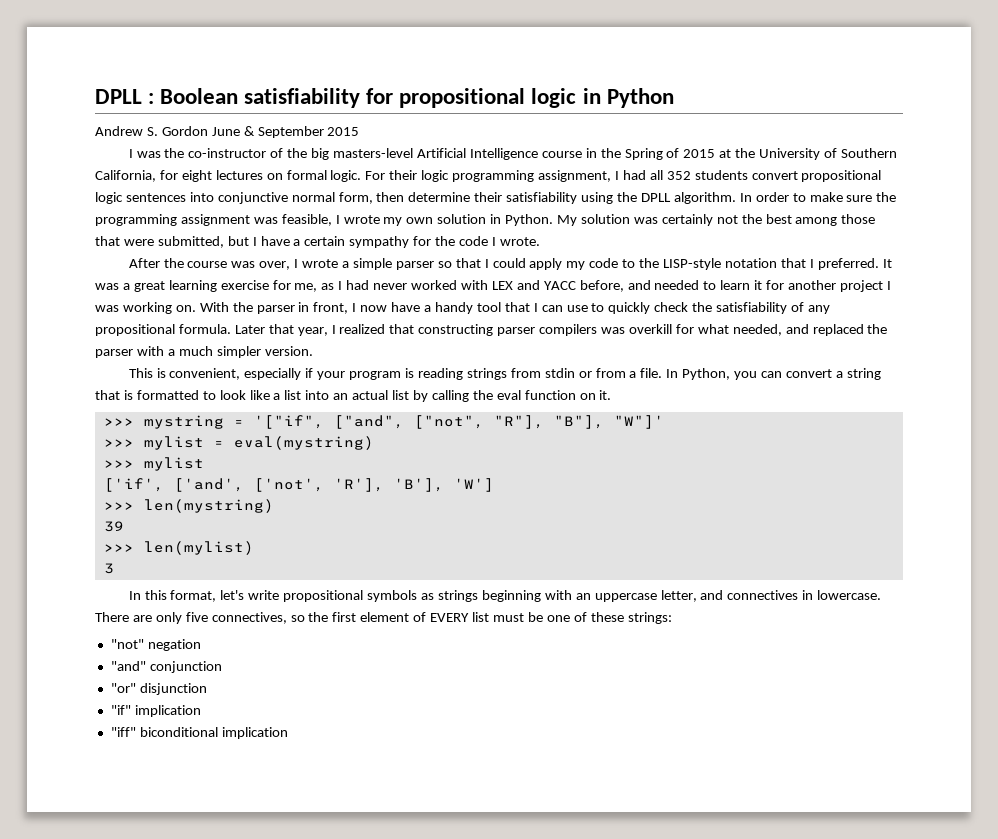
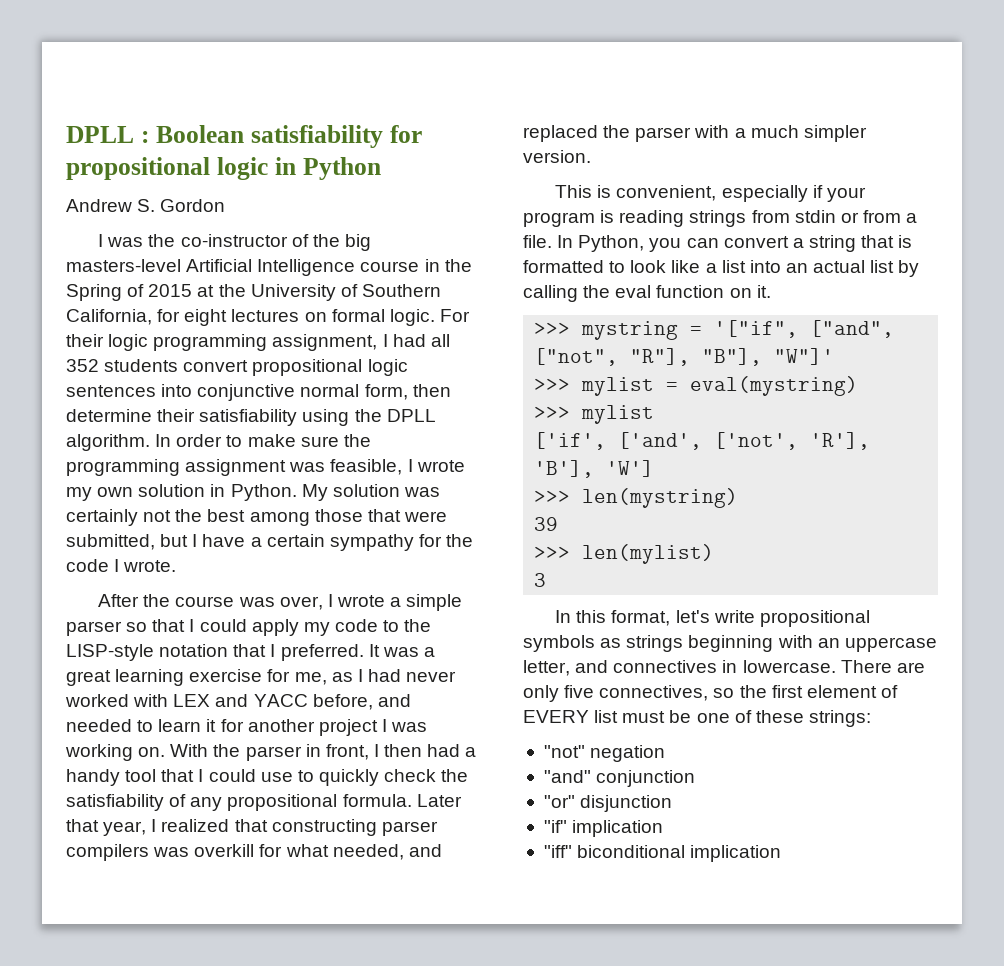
[211,126,360,138] June & September 2015 -> (226, 205) none
[360,302,421,312] now have -> [384,744,461,757] then had
[541,305,563,312] can -> [208,769,256,782] could

